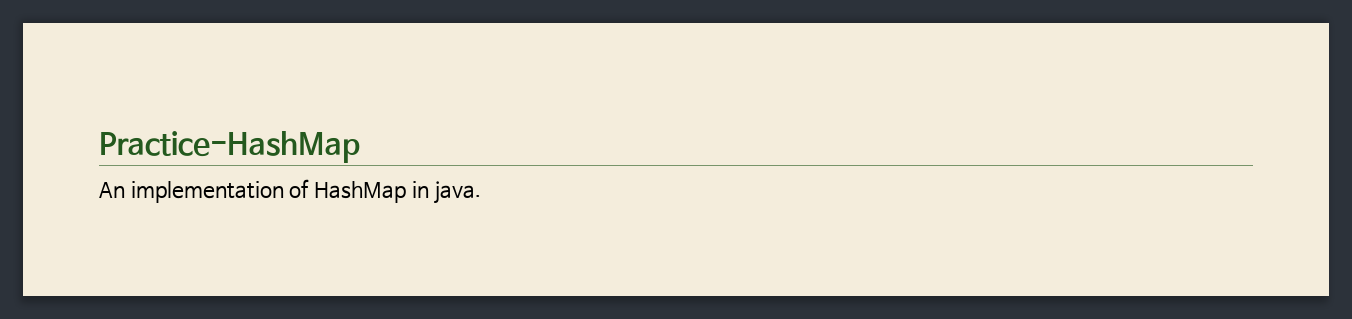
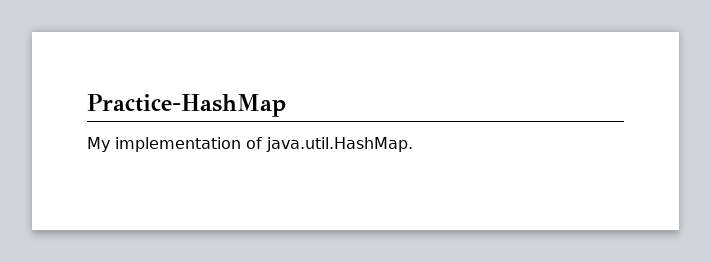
[99,182,125,198] An -> [87,137,110,152] My
[313,181,482,204] HashMap in java. -> [266,137,413,152] java.util.HashMap.

